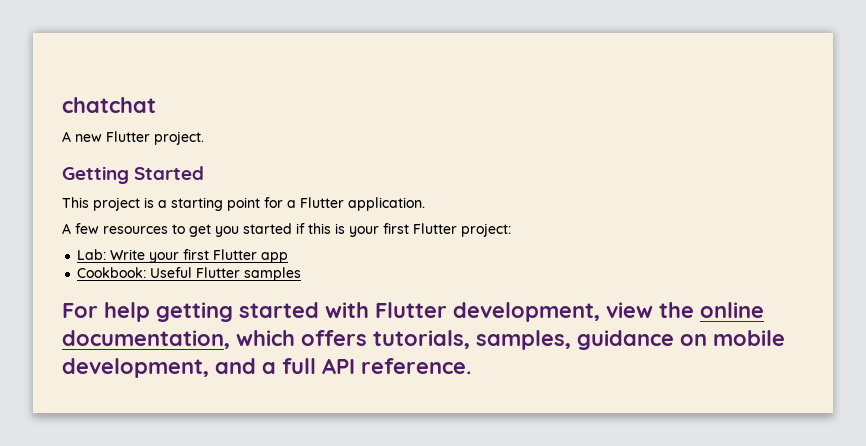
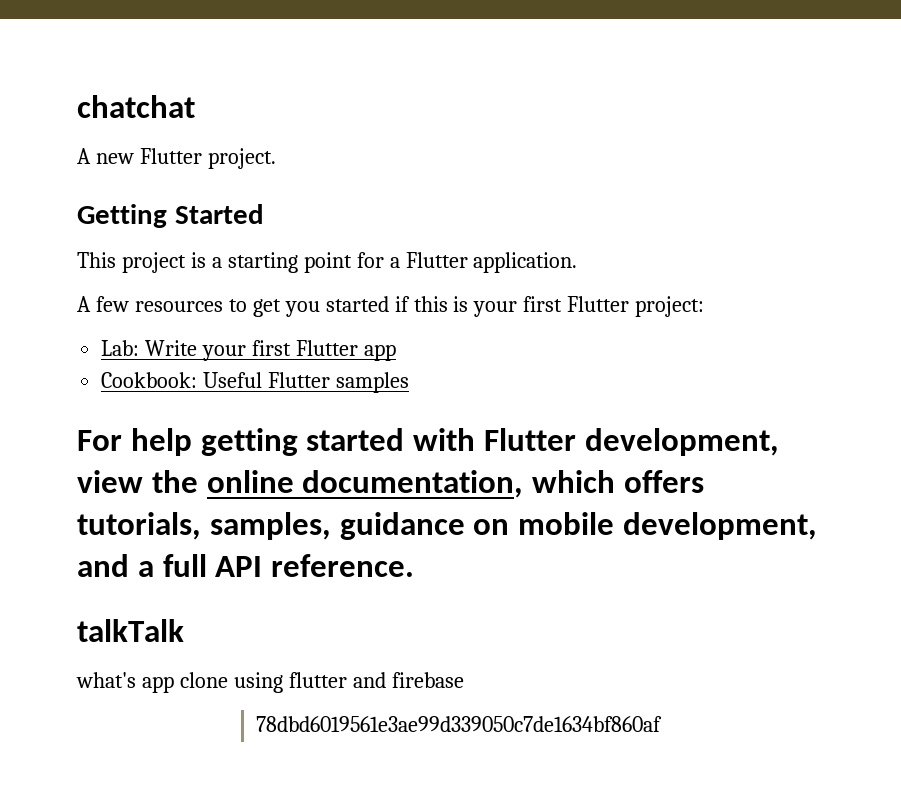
(471, 366) none -> [77,619,184,642] [76,672,464,693] [256,716,663,732] // talkTalk // what's app clone using flutter and firebase // 78dbd6019561e3ae99d339050c7de1634bf860af

